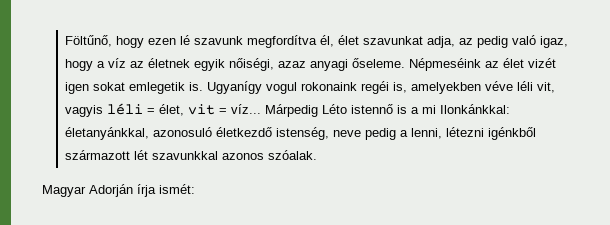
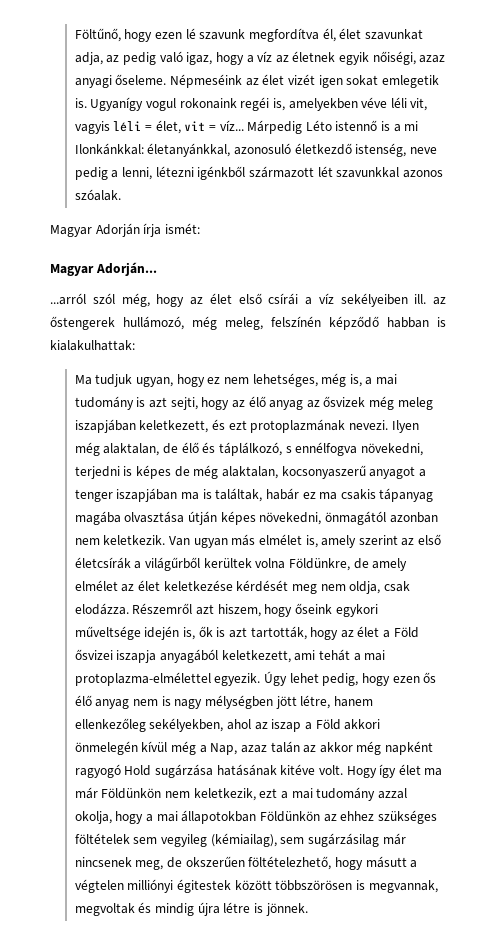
(195, 189) none -> [50,262,157,276] [50,293,446,307] [50,316,446,330] [50,340,135,351] [74,373,398,387] [74,396,433,410] [74,419,419,433] [74,442,423,456] [74,465,426,479] [74,488,434,502] [74,511,438,525] [74,534,442,548] [74,557,408,571] [74,580,410,594] [74,603,378,617] [74,626,419,640] [74,649,386,663] [74,671,437,686] [74,695,373,709] [74,718,381,732] [74,741,434,755] [74,764,443,778] [74,787,407,801] [74,810,437,824] [74,833,406,847] [74,856,418,870] [74,879,438,893] [74,902,308,916] // Magyar Adorján... // ...arról szól még, hogy az élet első csírái a víz sekélyeiben ill. az őstengerek hullámozó, még meleg, felszínén képződő habban is kialakulhattak: // Ma tudjuk ugyan, hogy ez nem lehetséges, még is, a mai tudomány is azt sejti, hogy az élő anyag az ősvizek még meleg iszapjában keletkezett, és ezt protoplazmának nevezi. Ilyen még alaktalan, de élő és táplálkozó, s ennélfogva növekedni, terjedni is képes de még alaktalan, kocsonyaszerű anyagot a tenger iszapjában ma is találtak, habár ez ma csakis tápanyag magába olvasztása útján képes növekedni, önmagától azonban nem keletkezik. Van ugyan más elmélet is, amely szerint az első életcsírák a világűrből kerültek volna Földünkre, de amely elmélet az élet keletkezése kérdését meg nem oldja, csak elodázza. Részemről azt hiszem, hogy őseink egykori műveltsége idején is, ők is azt tartották, hogy az élet a Föld ősvizei iszapja anyagából keletkezett, ami tehát a mai protoplazma-elmélettel egyezik. Úgy lehet pedig, hogy ezen ős élő anyag nem is nagy mélységben jött létre, hanem ellenkezőleg sekélyekben, ahol az iszap a Föld akkori önmelegén kívül még a Nap, azaz talán az akkor még napként ragyogó Hold sugárzása hatásának kitéve volt. Hogy így élet ma már Földünkön nem keletkezik, ezt a mai tudomány azzal okolja, hogy a mai állapotokban Földünkön az ehhez szükséges föltételek sem vegyileg (kémiailag), sem sugárzásilag már nincsenek meg, de okszerűen föltételezhető, hogy másutt a végtelen milliónyi égitestek között többszörösen is megvannak, megvoltak és mindig újra létre is jönnek.

